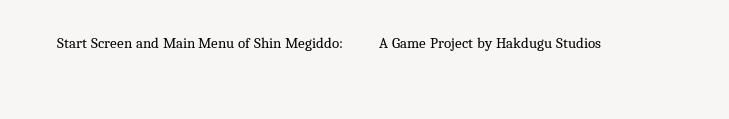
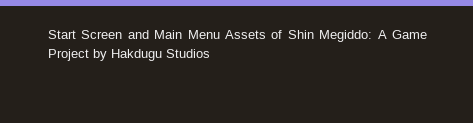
(235, 43) none -> [225,30,266,39] Assets

